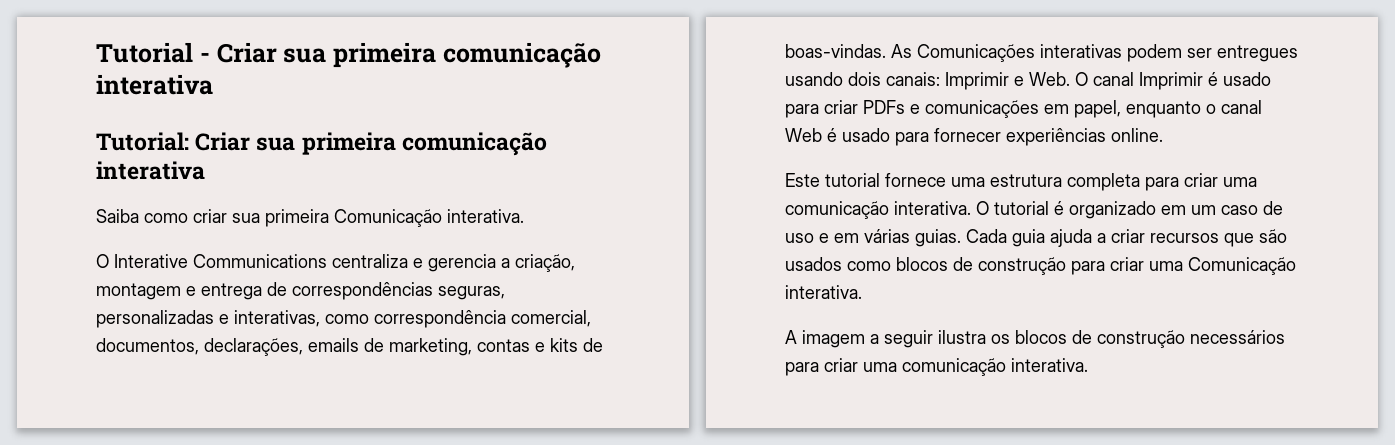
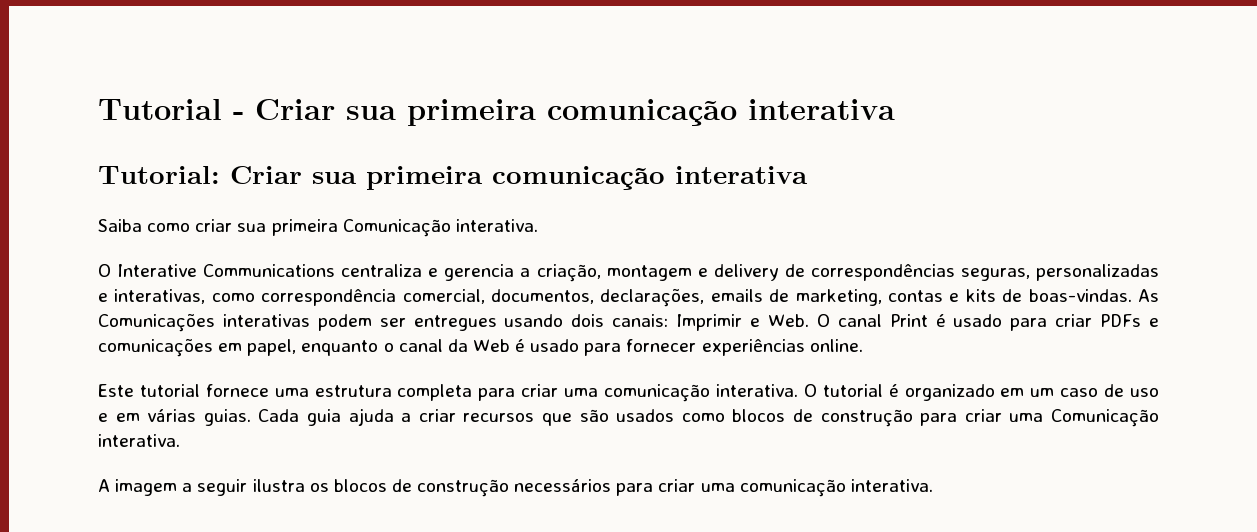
[201,283,262,300] entrega -> [713,264,779,281] delivery
[1139,72,1203,90] Imprimir -> [889,314,928,327] Print
(1262, 107) none -> [447,339,468,352] da

